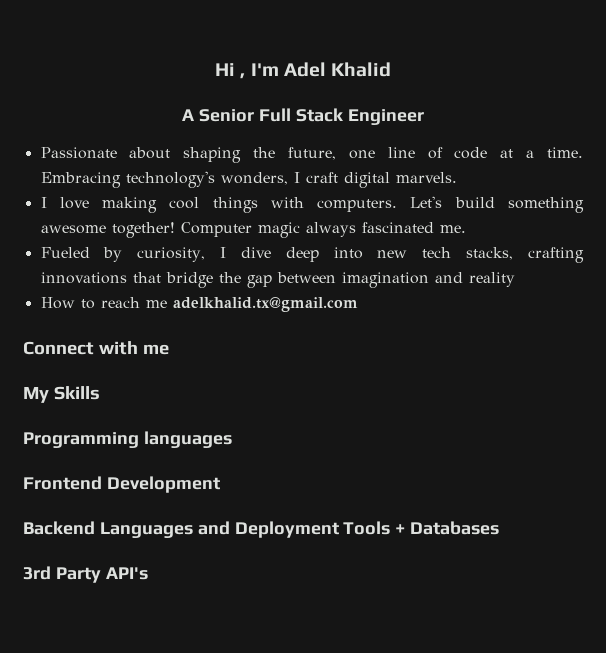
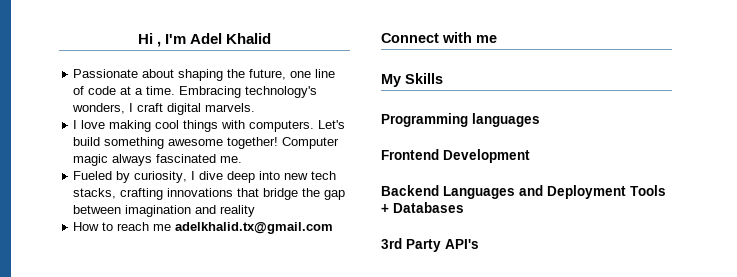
[182,108,424,125] // A Senior Full Stack Engineer -> (272, 38) none

